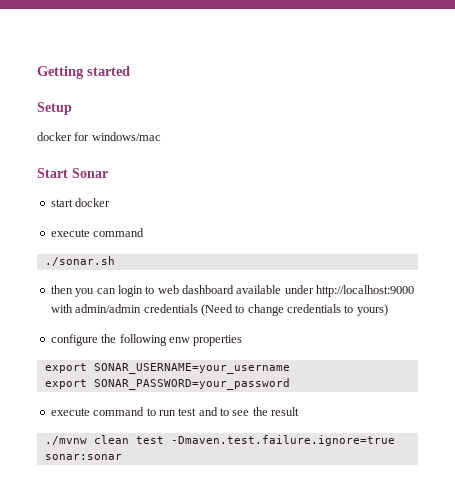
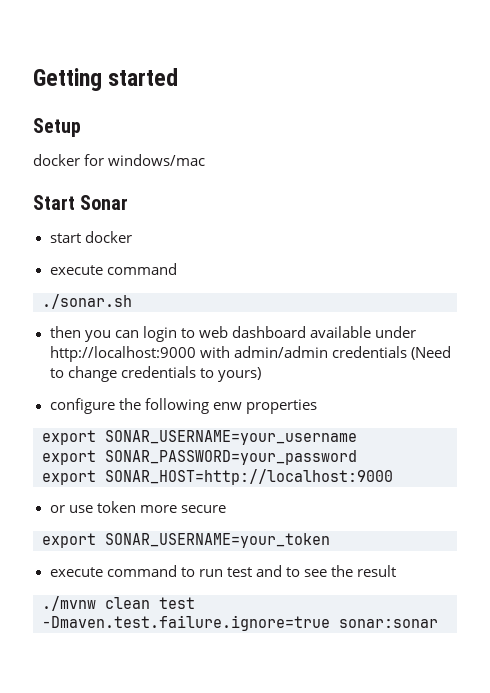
(290, 384) none -> [42,469,393,485] [49,501,226,513] [42,533,330,548] // export SONAR_HOST=http://localhost:9000 // or use token more secure // export SONAR_USERNAME=your_token

